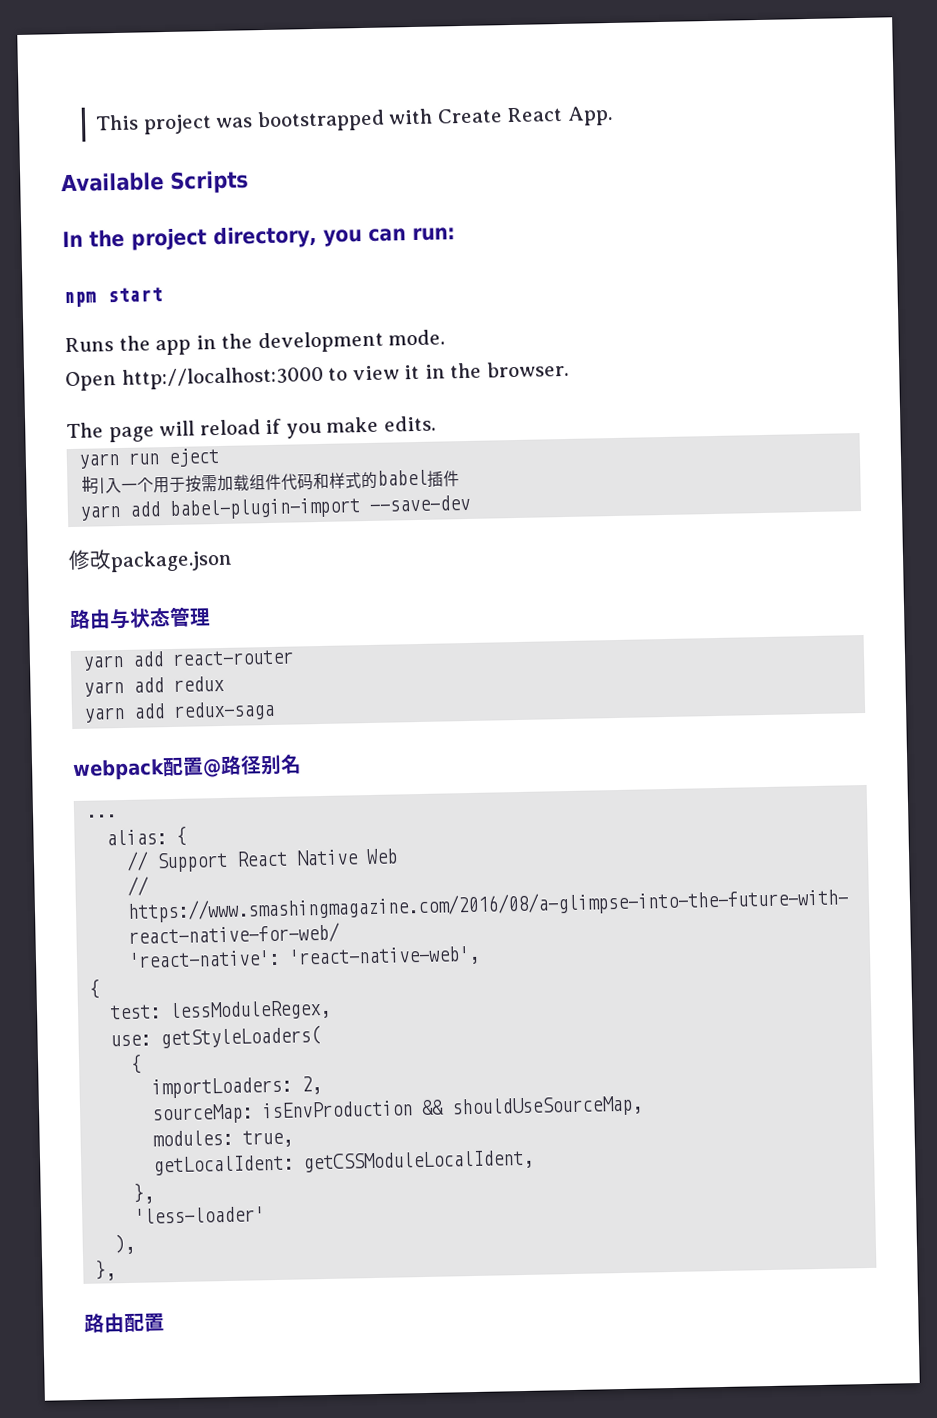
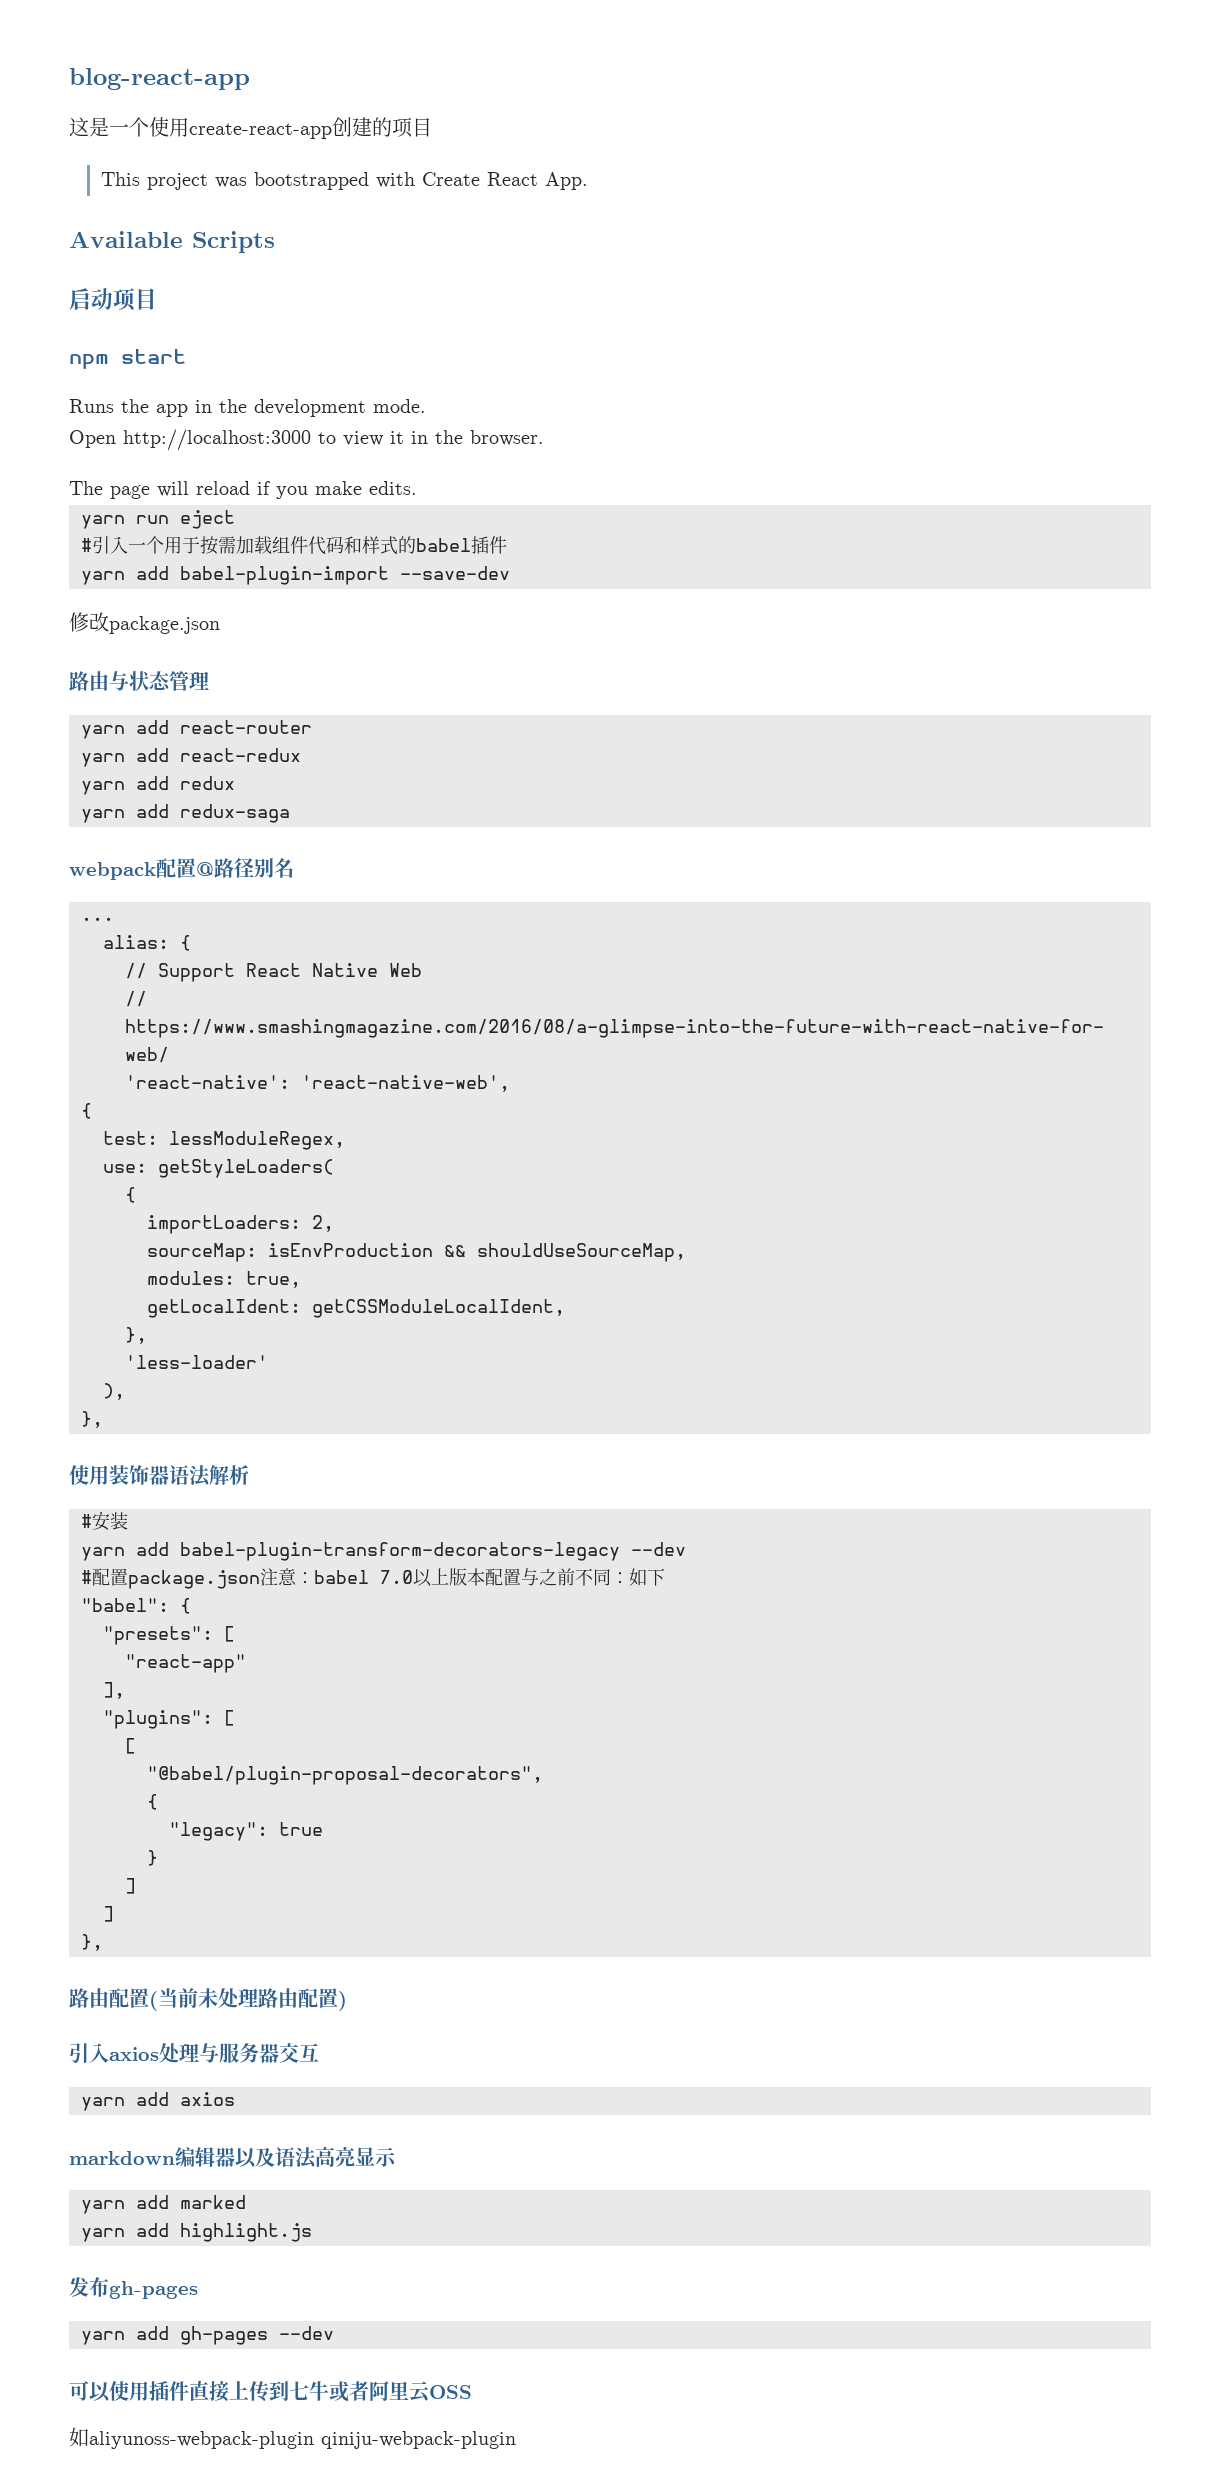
(95, 122) none -> [69,68,250,90] [69,117,432,139] blog-react-app // 这是一个使用create-react-app创建的项目 //
[62,225,456,251] In the project directory, you can run: -> [69,288,157,311] 启动项目
(295, 657) none -> [81,748,301,767] // yarn add react-redux
[84,1312,165,1333] 路由配置 -> [69,1465,249,1487] [81,1511,128,1531] [81,1542,686,1561] [81,1568,665,1589] [81,1598,191,1614] [103,1626,235,1645] [125,1654,246,1673] [103,1682,125,1699] [103,1710,235,1729] [125,1738,136,1754] [147,1766,543,1785] [147,1794,158,1810] [169,1822,323,1841] [147,1850,158,1866] [125,1878,136,1894] [103,1906,114,1922] [81,1934,103,1951] [69,1988,347,2011] [69,2043,319,2064] [81,2092,235,2111] [69,2146,397,2169] [81,2195,246,2214] [81,2223,312,2242] [69,2277,198,2299] [81,2326,334,2345] [69,2380,472,2403] [69,2427,516,2449] 使用装饰器语法解析 // #安装 // yarn add babel-plugin-transform-decorators-legacy --dev // #配置package.json注意：babel 7.0以上版本配置与之前不同：如下 // "babel": { // "presets": [ // "react-app" // ], // "plugins": [ // [ // "@babel/plugin-proposal-decorators", // { // "legacy": true // } // ] // ] // }, // 路由配置(当前未处理路由配置) // 引入axios处理与服务器交互 // yarn add axios // markdown编辑器以及语法高亮显示 // yarn add marked // yarn add highlight.js // 发布gh-pages // yarn add gh-pages --dev // 可以使用插件直接上传到七牛或者阿里云OSS // 如aliyunoss-webpack-plugin qiniju-webpack-plugin

